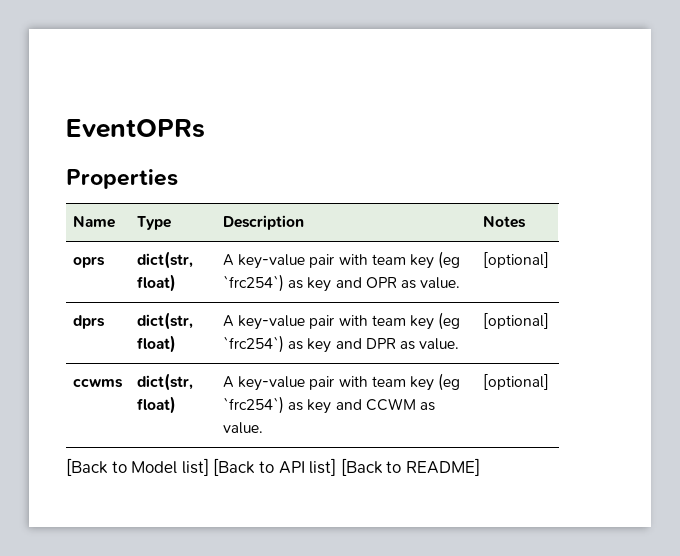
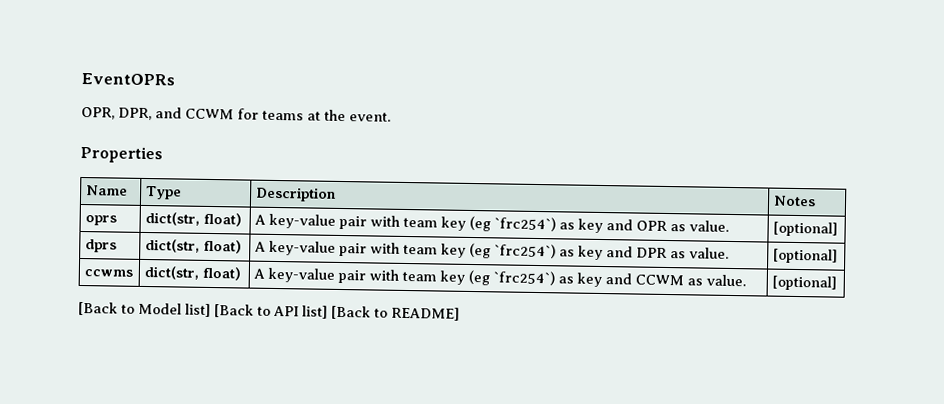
(205, 128) none -> [81,106,391,122] // OPR, DPR, and CCWM for teams at the event.

